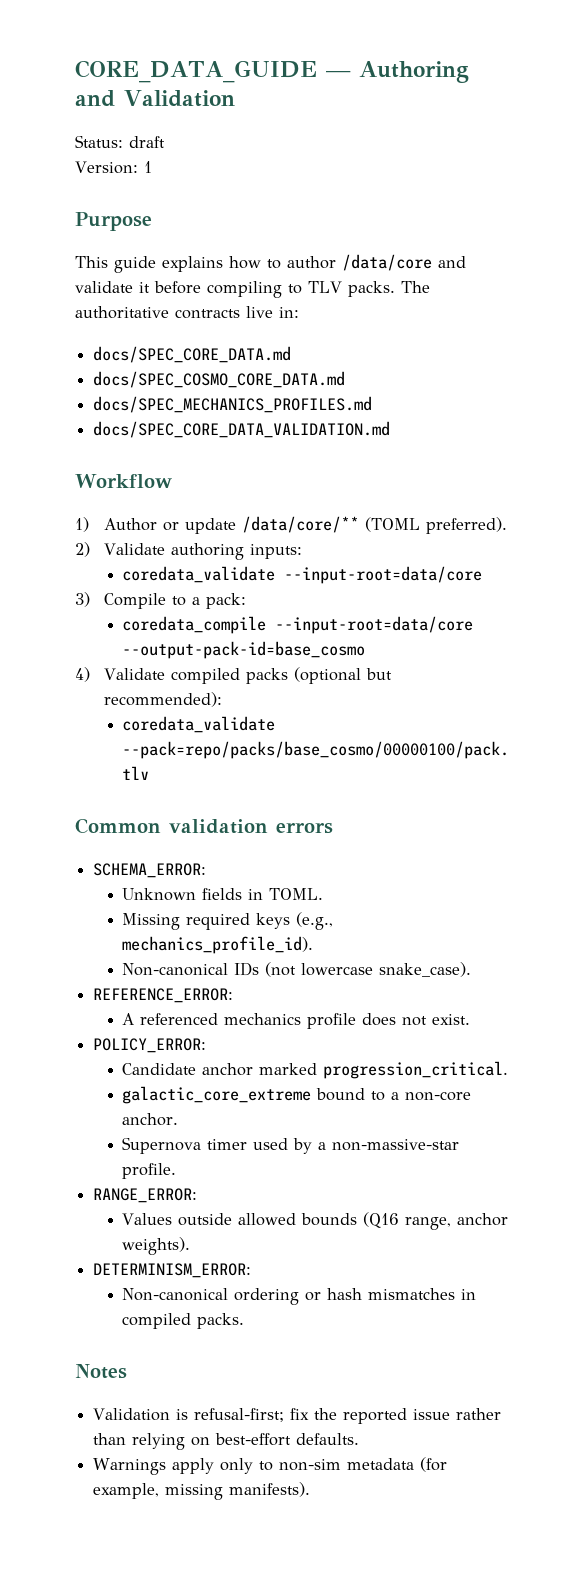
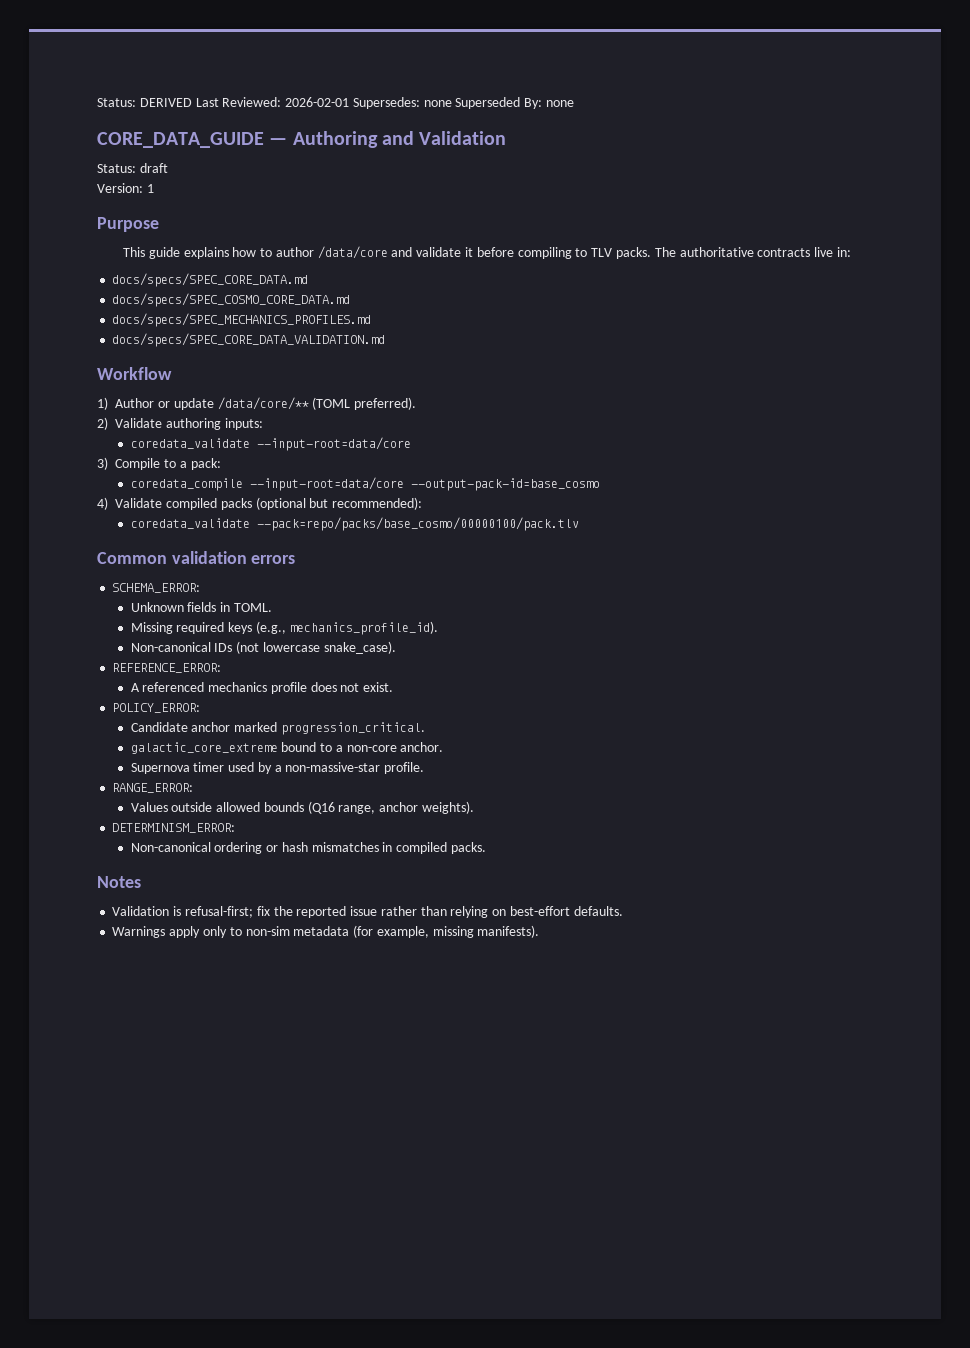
(75, 71) none -> [97,97,575,109] Status: DERIVED Last Reviewed: 2026-02-01 Supersedes: none Superseded By: none //
[93,346,292,363] [93,371,346,388] [93,396,373,413] [93,421,391,438] docs/SPEC_CORE_DATA.md // docs/SPEC_COSMO_CORE_DATA.md // docs/SPEC_MECHANICS_PROFILES.md // docs/SPEC_CORE_DATA_VALIDATION.md -> [112,273,309,287] [112,293,351,307] [112,313,372,327] [112,333,386,347] docs/specs/SPEC_CORE_DATA.md // docs/specs/SPEC_COSMO_CORE_DATA.md // docs/specs/SPEC_MECHANICS_PROFILES.md // docs/specs/SPEC_CORE_DATA_VALIDATION.md

